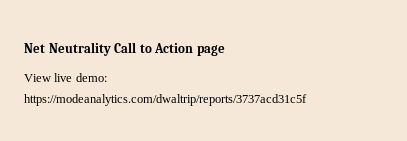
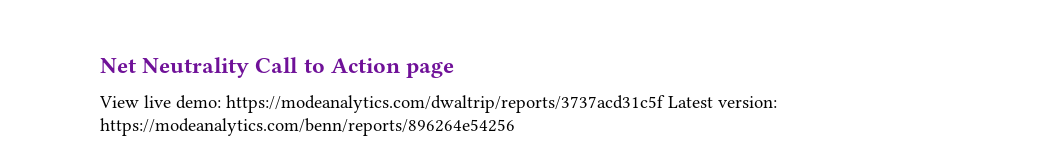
(307, 100) none -> [668,96,777,108] [100,118,515,136] Latest version: https://modeanalytics.com/benn/reports/896264e54256

